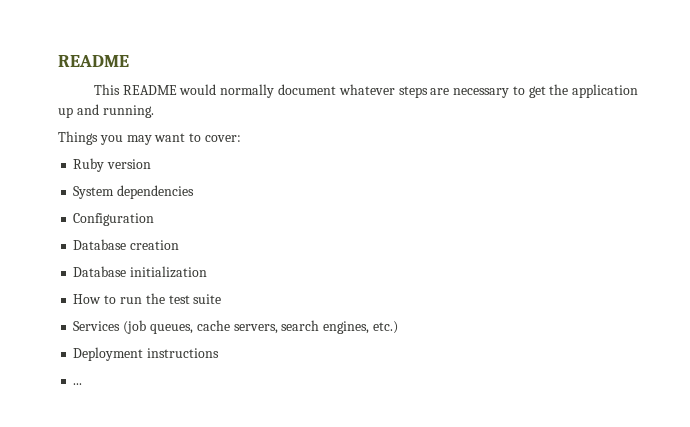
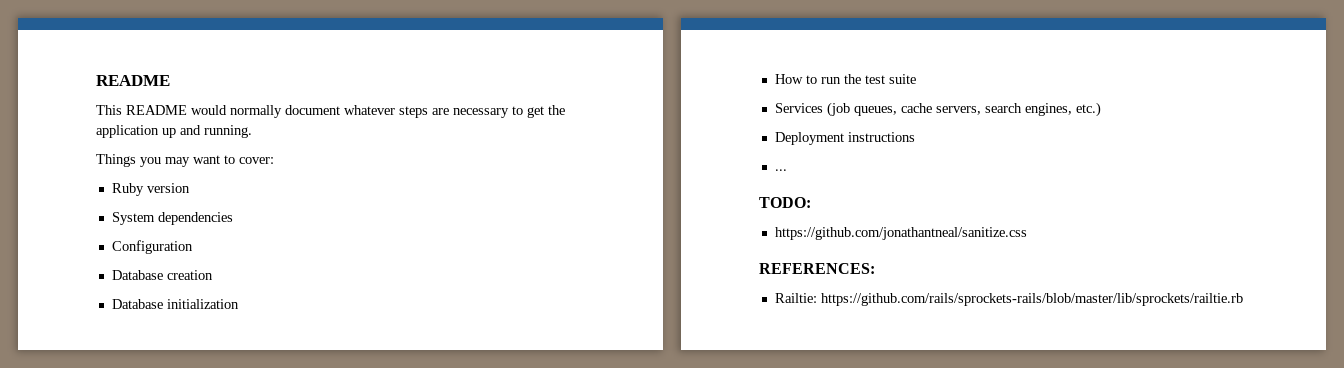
(83, 384) none -> [759,197,811,208] [774,227,1027,240] [759,263,875,274] [774,293,1243,306] // TODO: // https://github.com/jonathantneal/sanitize.css // REFERENCES: // Railtie: https://github.com/rails/sprockets-rails/blob/master/lib/sprockets/railtie.rb

